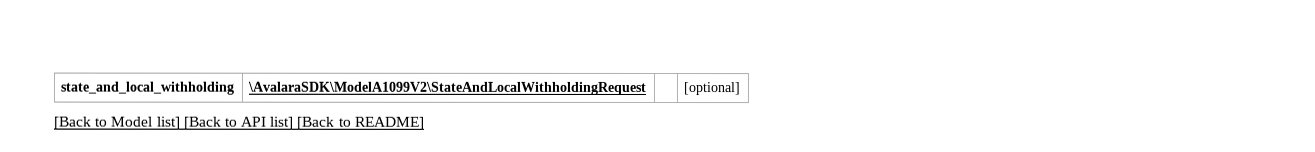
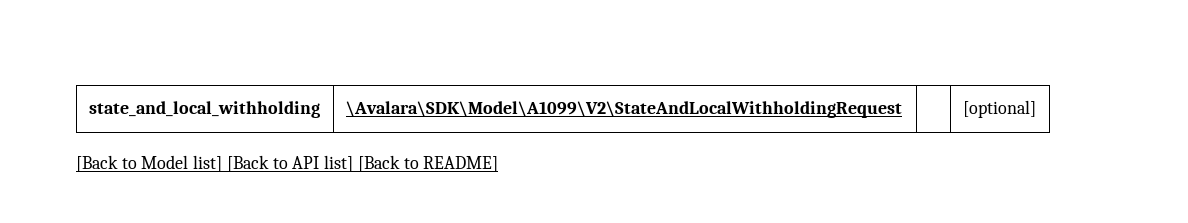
[247,81,647,95] \AvalaraSDK\ModelA1099V2\StateAndLocalWithholdingRequest -> [345,101,902,118] \Avalara\SDK\Model\A1099\V2\StateAndLocalWithholdingRequest

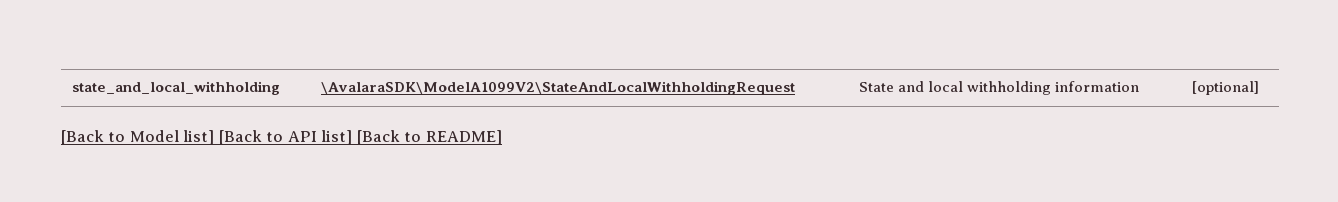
[345,101,902,118] \Avalara\SDK\Model\A1099\V2\StateAndLocalWithholdingRequest | -> [320,81,795,95] [858,81,1139,95] \AvalaraSDK\ModelA1099V2\StateAndLocalWithholdingRequest | State and local withholding information

